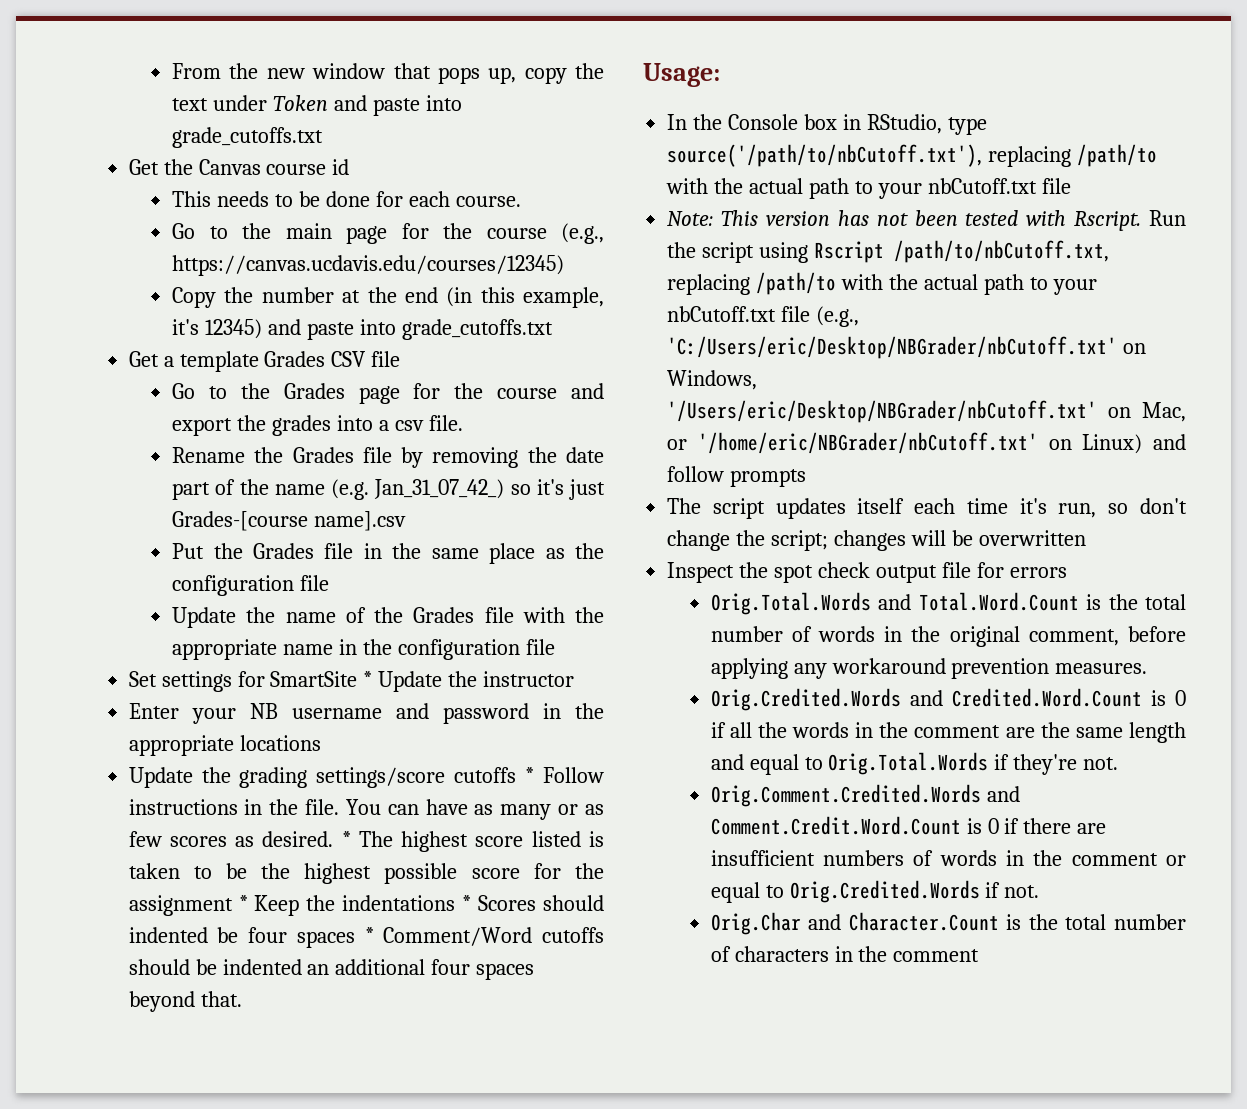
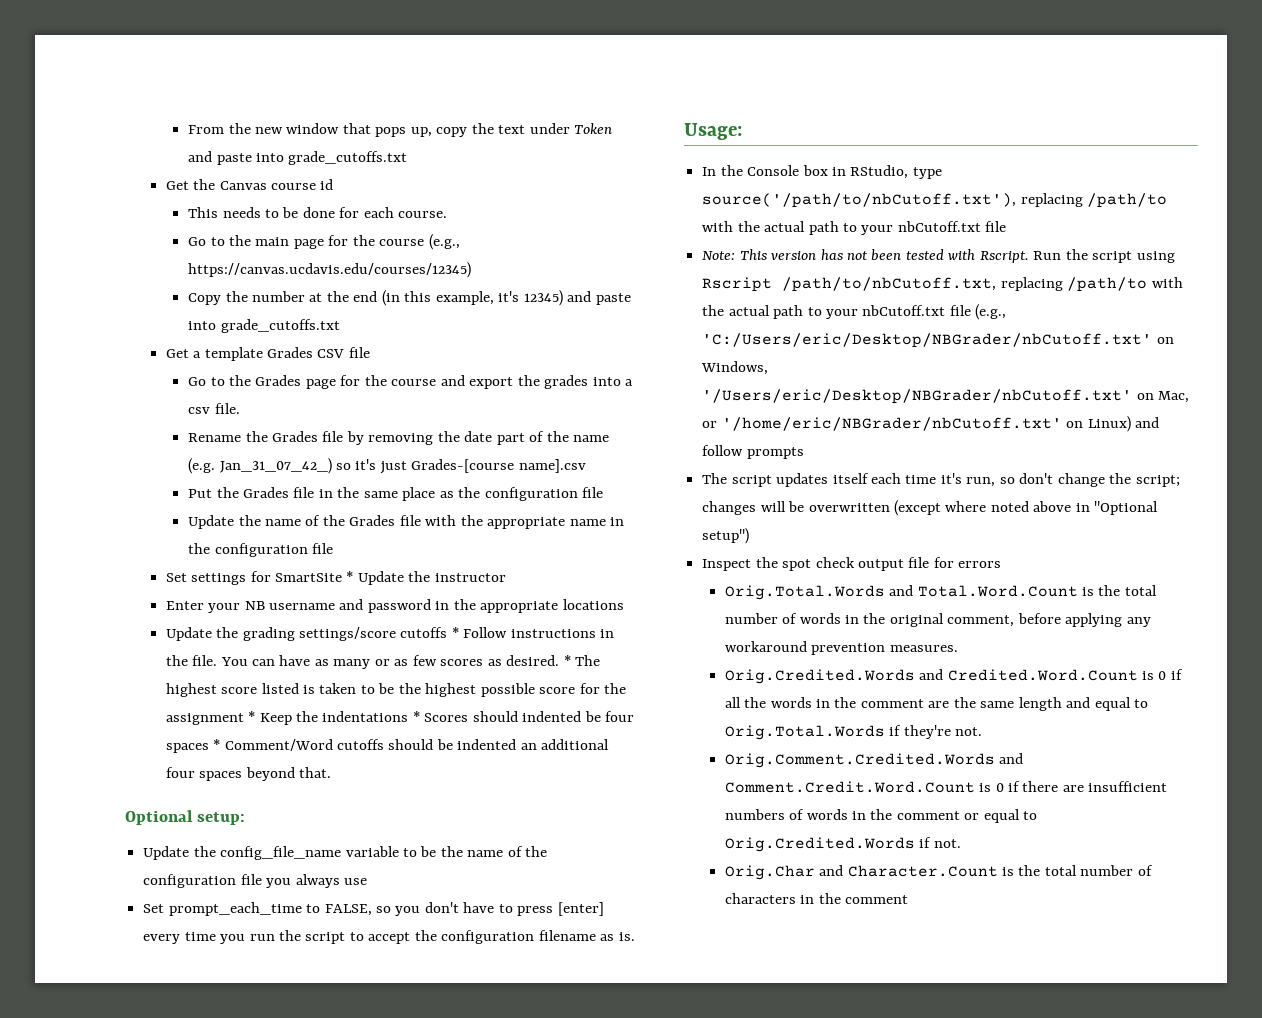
(242, 999) none -> [125,810,246,825] [143,846,548,860] [143,874,367,888] [143,902,604,916] [143,930,635,944] // Optional setup: // Update the config_file_name variable to be the name of the configuration file you always use // Set prompt_each_time to FALSE, so you don't have to press [enter] every time you run the script to accept the configuration filename as is.
(1086, 538) none -> [893,500,1159,516] [702,528,750,544] (except where noted above in "Optional setup")

